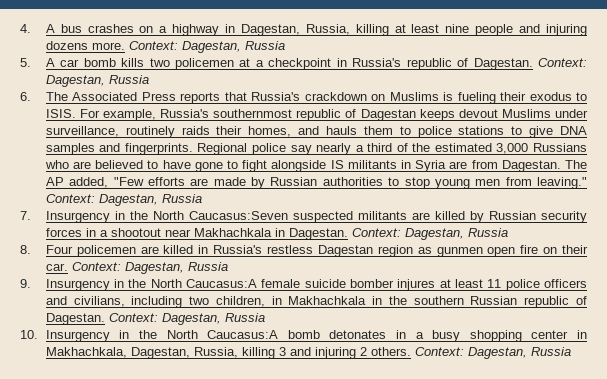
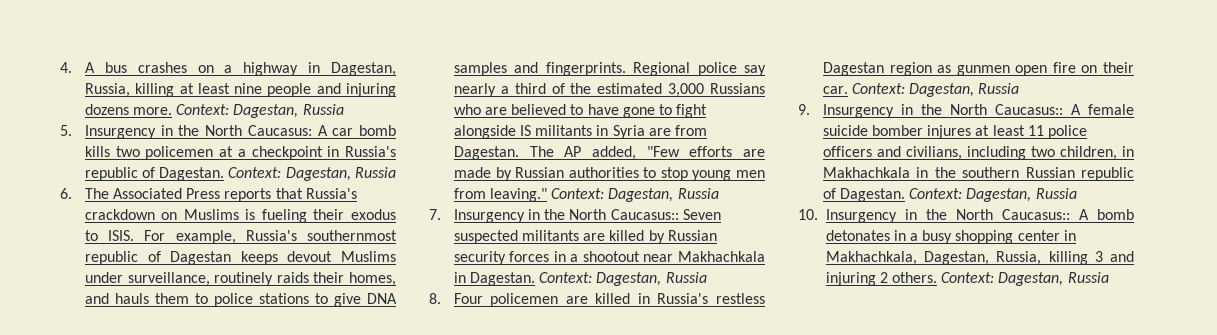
(31, 62) none -> [84,125,312,139] Insurgency in the North Caucasus:
[188,211,288,220] Caucasus:Seven -> [610,209,721,220] Caucasus:: Seven
[186,279,258,288] Caucasus:A -> [994,104,1081,115] Caucasus:: A
[207,330,279,339] Caucasus:A -> [1001,209,1089,220] Caucasus:: A

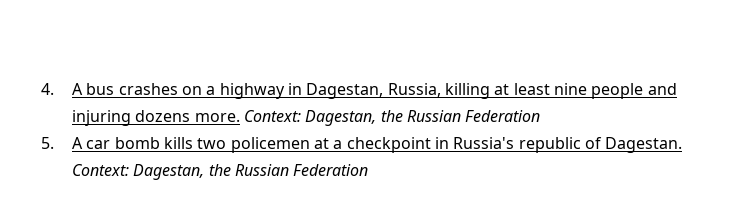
[302,104,344,115] [60,125,312,139] Russia // 5. Insurgency in the North Caucasus: -> [380,110,541,122] [41,137,54,149] the Russian Federation // 5.
[354,167,396,178] [60,188,357,202] [84,209,396,223] [84,230,397,244] [84,251,396,265] [84,272,396,286] [84,293,397,307] [453,62,766,76] [453,83,765,97] [453,104,708,118] [453,125,708,139] [453,146,765,160] [453,167,765,181] [453,188,719,202] [429,209,721,223] [453,230,717,244] [453,251,765,265] [453,272,707,286] [429,293,765,307] [822,62,1134,76] [822,83,1020,97] [798,104,1134,118] [822,125,1088,139] [822,146,1134,160] [822,167,1134,181] [822,188,1077,202] [798,209,1134,223] [825,230,1076,244] [825,251,1134,265] [825,272,1109,286] Russia // 6. The Associated Press reports that Russia's crackdown on Muslims is fueling their exodus to ISIS. For example, Russia's southernmost republic of Dagestan keeps devout Muslims under surveillance, routinely raids their homes, and hauls them to police stations to give DNA samples and fingerprints. Regional police say nearly a third of the estimated 3,000 Russians who are believed to have gone to fight alongside IS militants in Syria are from Dagestan. The AP added, "Few efforts are made by Russian authorities to stop young men from leaving." Context: Dagestan, Russia // 7. Insurgency in the North Caucasus:: Seven suspected militants are killed by Russian security forces in a shootout near Makhachkala in Dagestan. Context: Dagestan, Russia // 8. Four policemen are killed in Russia's restless Dagestan region as gunmen open fire on their car. Context: Dagestan, Russia // 9. Insurgency in the North Caucasus:: A female suicide bomber injures at least 11 police officers and civilians, including two children, in Makhachkala in the southern Russian republic of Dagestan. Context: Dagestan, Russia // 10. Insurgency in the North Caucasus:: A bomb detonates in a busy shopping center in Makhachkala, Dagestan, Russia, killing 3 and injuring 2 others. Context: Dagestan, Russia -> [208,164,369,176] the Russian Federation

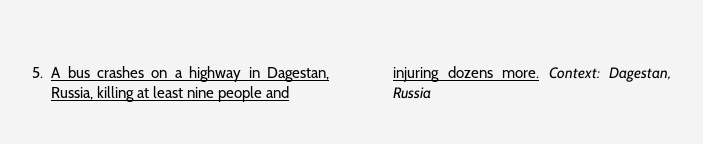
[41,83,54,95] 4. -> [32,67,43,78] 5.
[380,110,541,122] [41,137,683,153] [72,164,369,180] the Russian Federation // 5. A car bomb kills two policemen at a checkpoint in Russia's republic of Dagestan. Context: Dagestan, the Russian Federation -> [393,87,432,99] Russia

